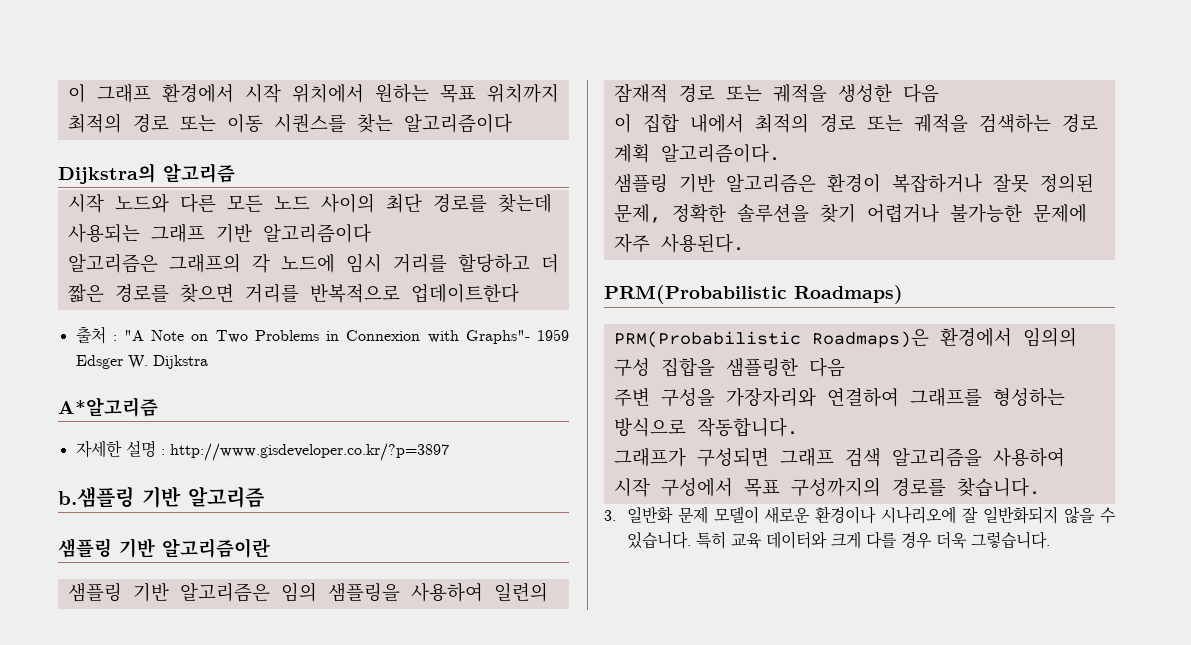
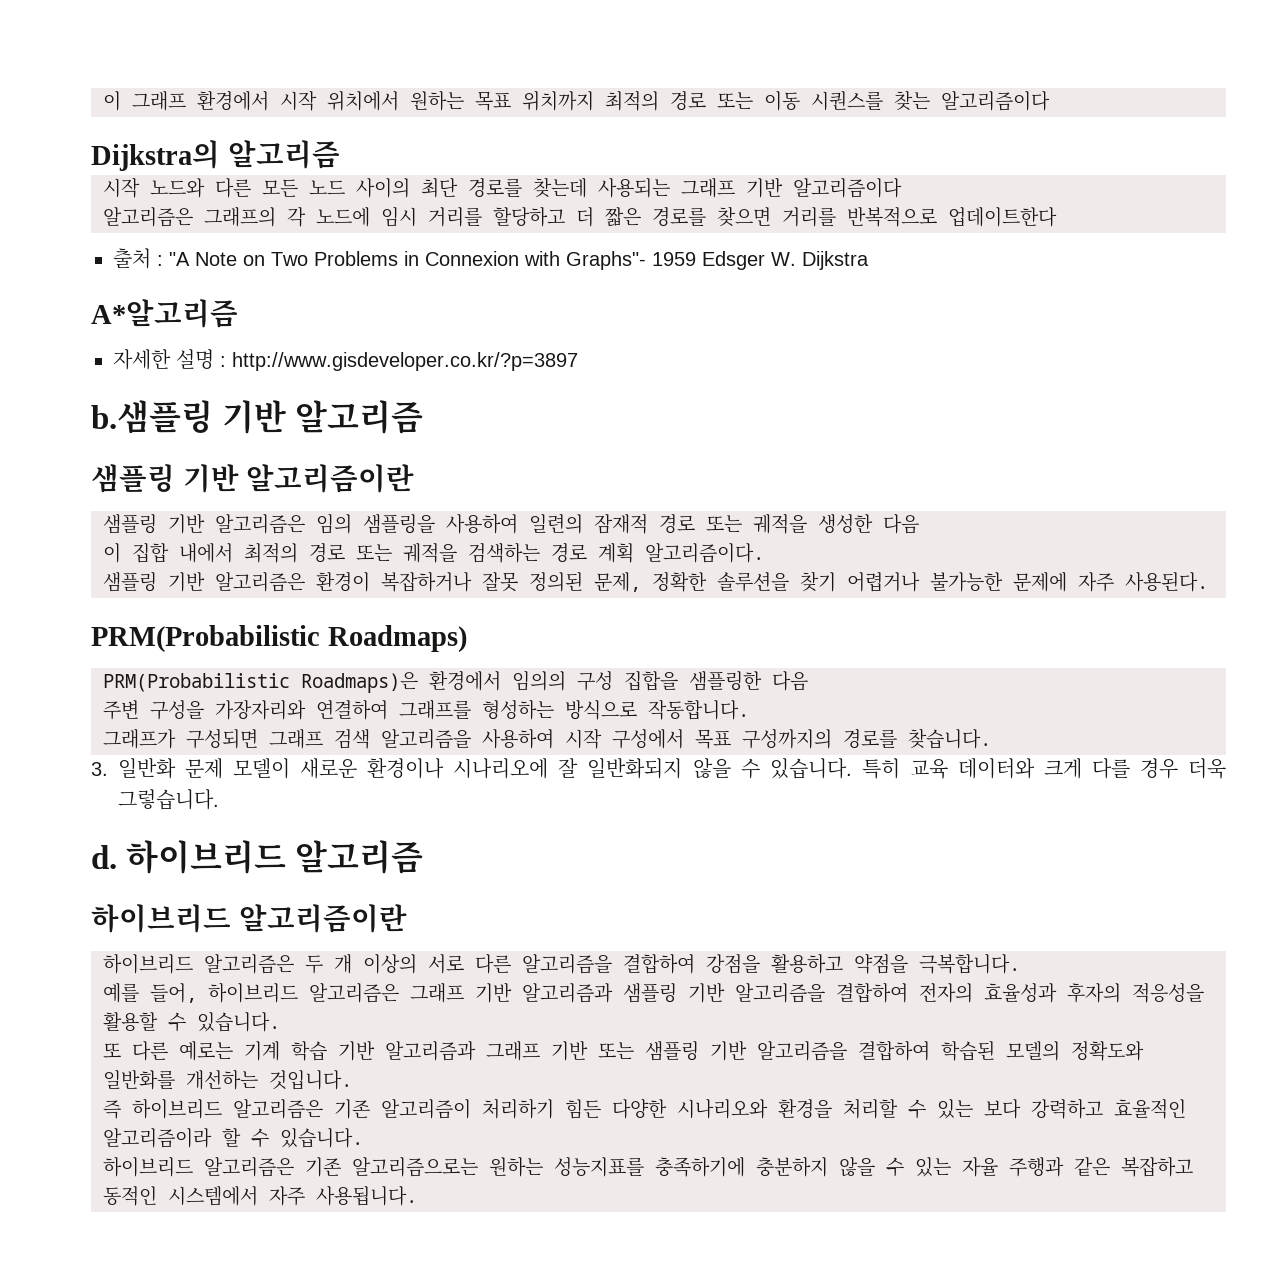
(1050, 540) none -> [91,840,423,874] [91,904,407,933] [103,953,1020,974] [103,983,1204,1003] [103,1012,280,1032] [103,1041,1144,1061] [103,1070,352,1090] [103,1098,1186,1119] [103,1128,363,1148] [103,1157,1193,1177] [103,1186,417,1206] // d. 하이브리드 알고리즘 // 하이브리드 알고리즘이란 // 하이브리드 알고리즘은 두 개 이상의 서로 다른 알고리즘을 결합하여 강점을 활용하고 약점을 극복합니다. // 예를 들어, 하이브리드 알고리즘은 그래프 기반 알고리즘과 샘플링 기반 알고리즘을 결합하여 전자의 효율성과 후자의 적응성을 활용할 수 있습니다. // 또 다른 예로는 기계 학습 기반 알고리즘과 그래프 기반 또는 샘플링 기반 알고리즘을 결합하여 학습된 모델의 정확도와 일반화를 개선하는 것입니다. // 즉 하이브리드 알고리즘은 기존 알고리즘이 처리하기 힘든 다양한 시나리오와 환경을 처리할 수 있는 보다 강력하고 효율적인 알고리즘이라 할 수 있습니다. // 하이브리드 알고리즘은 기존 알고리즘으로는 원하는 성능지표를 충족하기에 충분하지 않을 수 있는 자율 주행과 같은 복잡하고 동적인 시스템에서 자주 사용됩니다.

